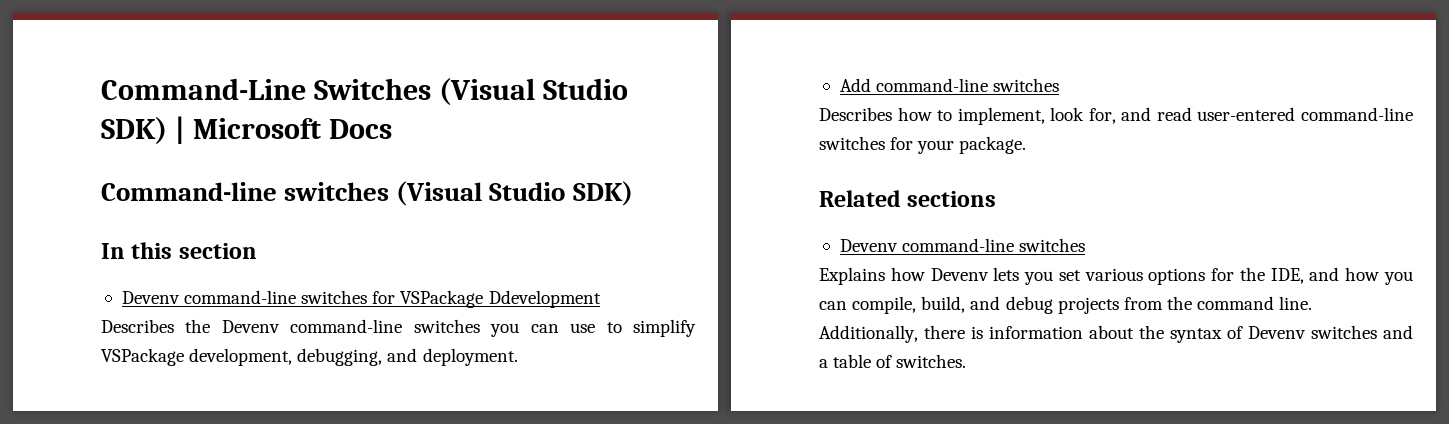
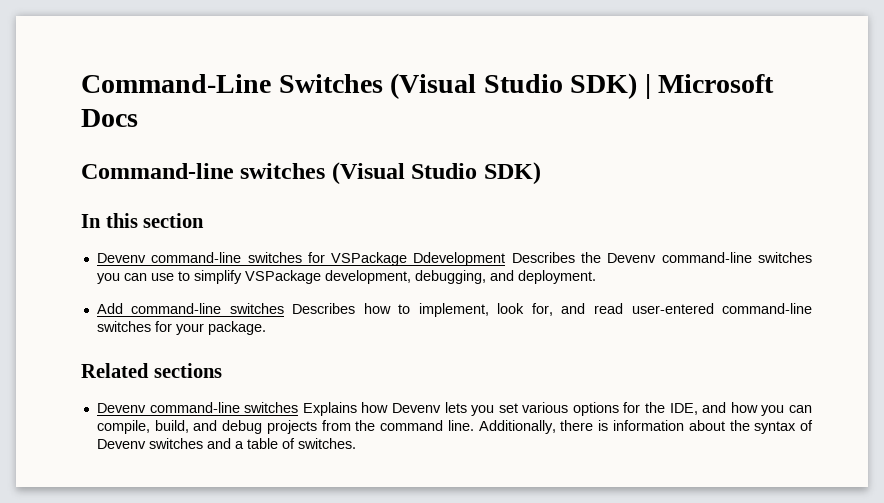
(601, 299) // -> (506, 259) none
(1060, 85) // -> (284, 308) none
(1086, 245) // -> (299, 407) none

